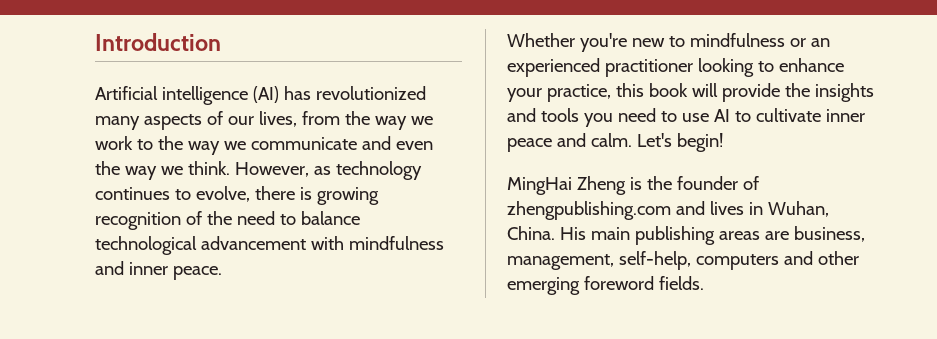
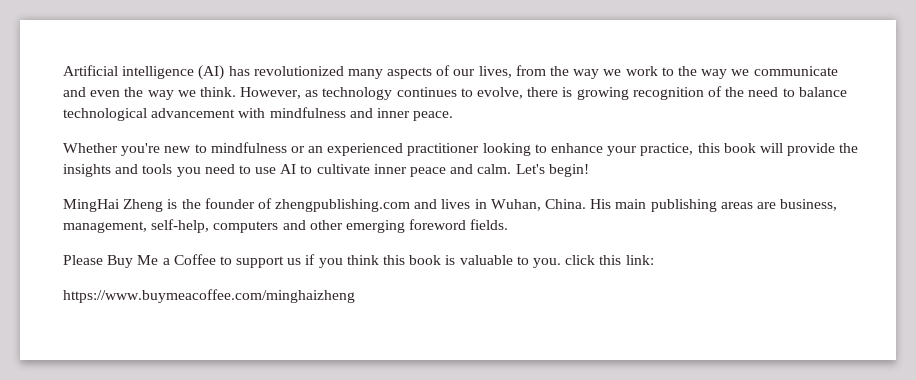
[95,33,221,51] Introduction // -> (63, 70) none
(704, 283) none -> [63,254,654,268] [63,289,355,303] // Please Buy Me a Coffee to support us if you think this book is valuable to you. click this link: // https://www.buymeacoffee.com/minghaizheng

